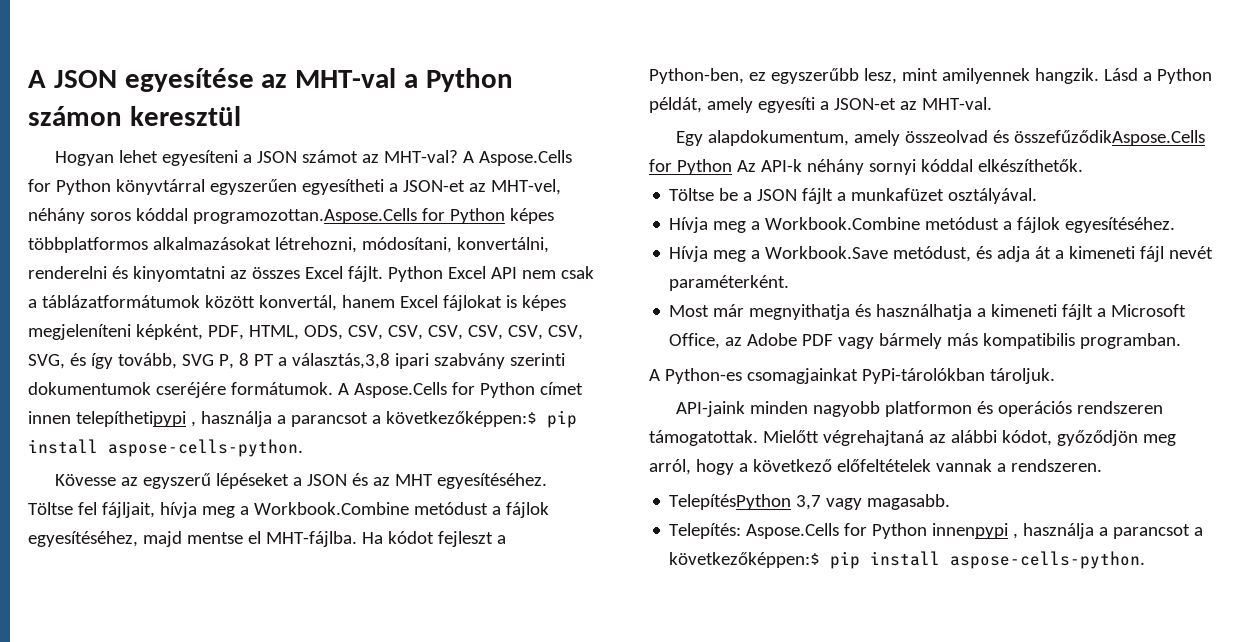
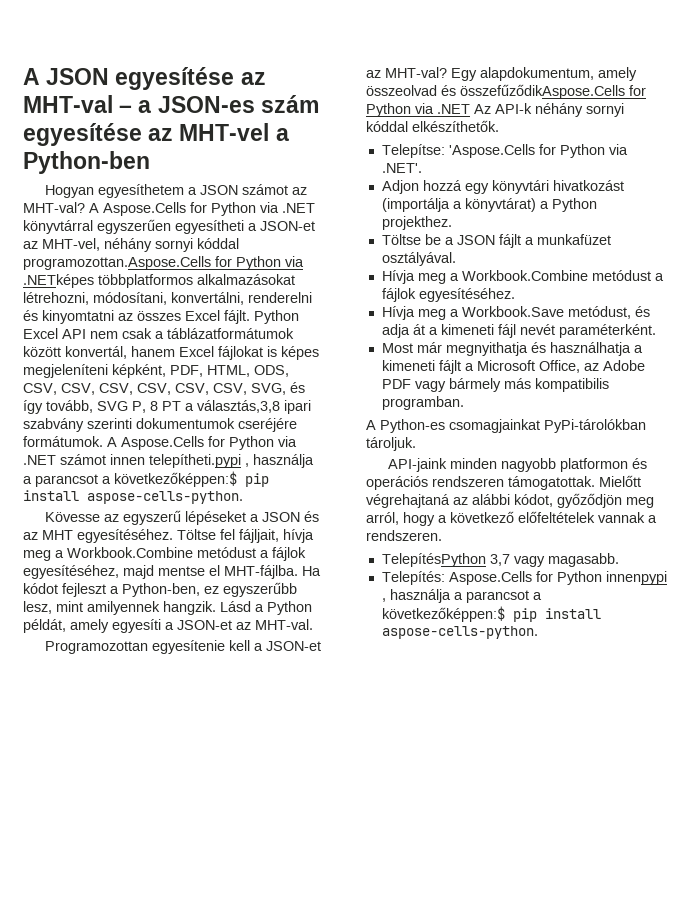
[404,68,513,92] [28,106,241,126] a Python számon keresztül -> [119,95,319,113] [23,123,289,146] [23,151,150,174] – a JSON-es szám egyesítése az MHT-vel a Python-ben
[118,150,238,166] lehet egyesíteni -> [97,184,184,198] egyesíthetem
(111, 187) none -> [260,202,315,213] via .NET
[89,212,131,221] soros -> [155,238,193,252] sornyi
[509,208,554,224] képes -> [285,256,304,267] [23,274,94,288] via .NETképes
[539,382,583,395] [28,411,186,427] címet innen telepíthetipypi -> [278,436,297,447] [23,454,241,468] via .NET számot innen telepítheti.pypi
(992, 103) none -> [44,640,321,654] [366,67,447,78] Programozottan egyesítenie kell a JSON-et az MHT-val?
(732, 167) none -> [415,103,470,114] via .NET
(1083, 165) none -> [381,144,628,158] [381,163,422,173] [381,180,624,194] [381,198,597,212] [381,216,452,230] // Telepítse: 'Aspose.Cells for Python via .NET'. // Adjon hozzá egy könyvtári hivatkozást (importálja a könyvtárat) a Python projekthez.

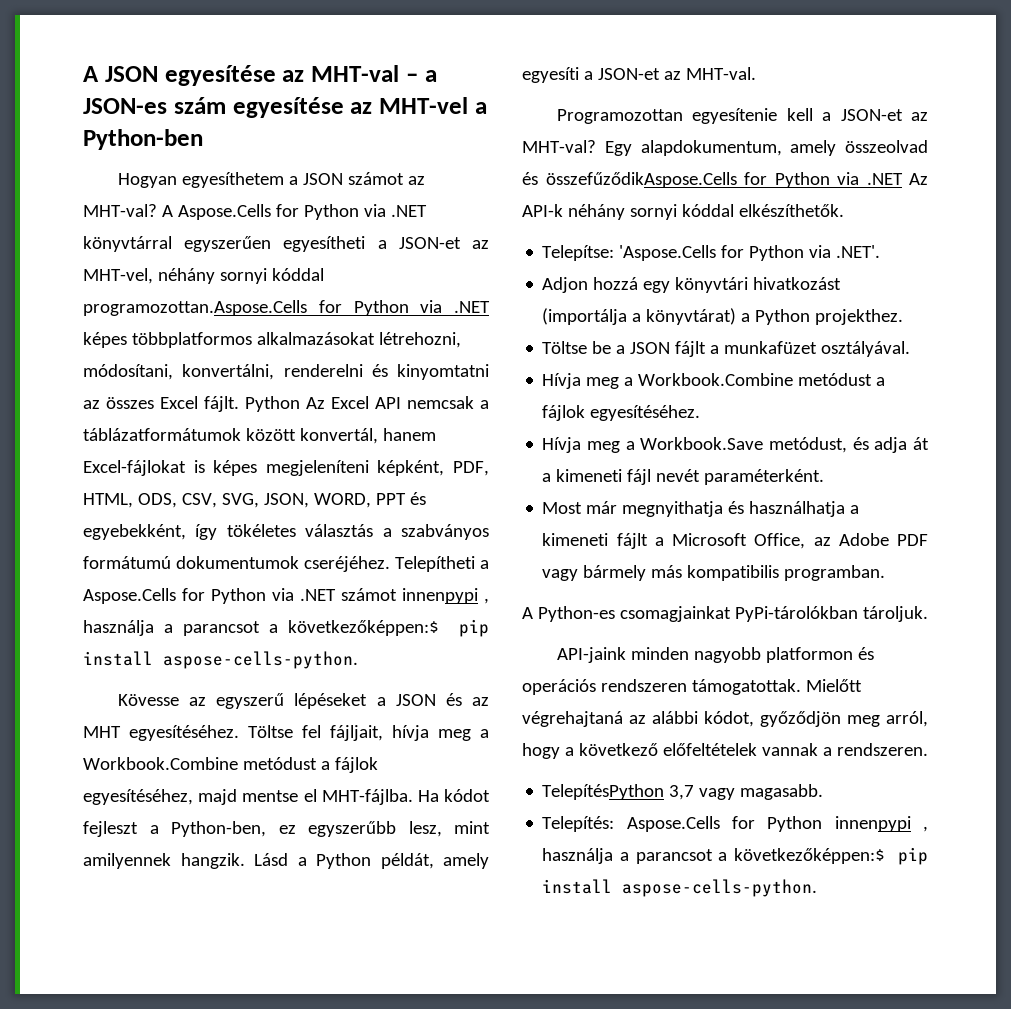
[23,274,94,288] .NETképes -> [454,301,490,313] [83,332,127,348] .NET képes
(299, 317) none -> [306,397,325,409] Az
[90,328,152,339] nem csak -> [407,396,474,409] nemcsak
[179,346,263,360] Excel fájlokat -> [83,460,186,476] Excel-fájlokat
[61,382,305,395] [23,400,311,414] [23,418,297,432] [23,436,117,447] CSV, CSV, CSV, CSV, CSV, SVG, és így tovább, SVG P, 8 PT a választás,3,8 ipari szabvány szerinti dokumentumok cseréjére formátumok. A -> [221,492,426,508] [83,524,489,540] [83,556,489,572] SVG, JSON, WORD, PPT és egyebekként, így tökéletes választás a szabványos formátumú dokumentumok cseréjéhez. Telepítheti a
[110,454,241,468] innen telepítheti.pypi -> [402,588,478,604] innenpypi

